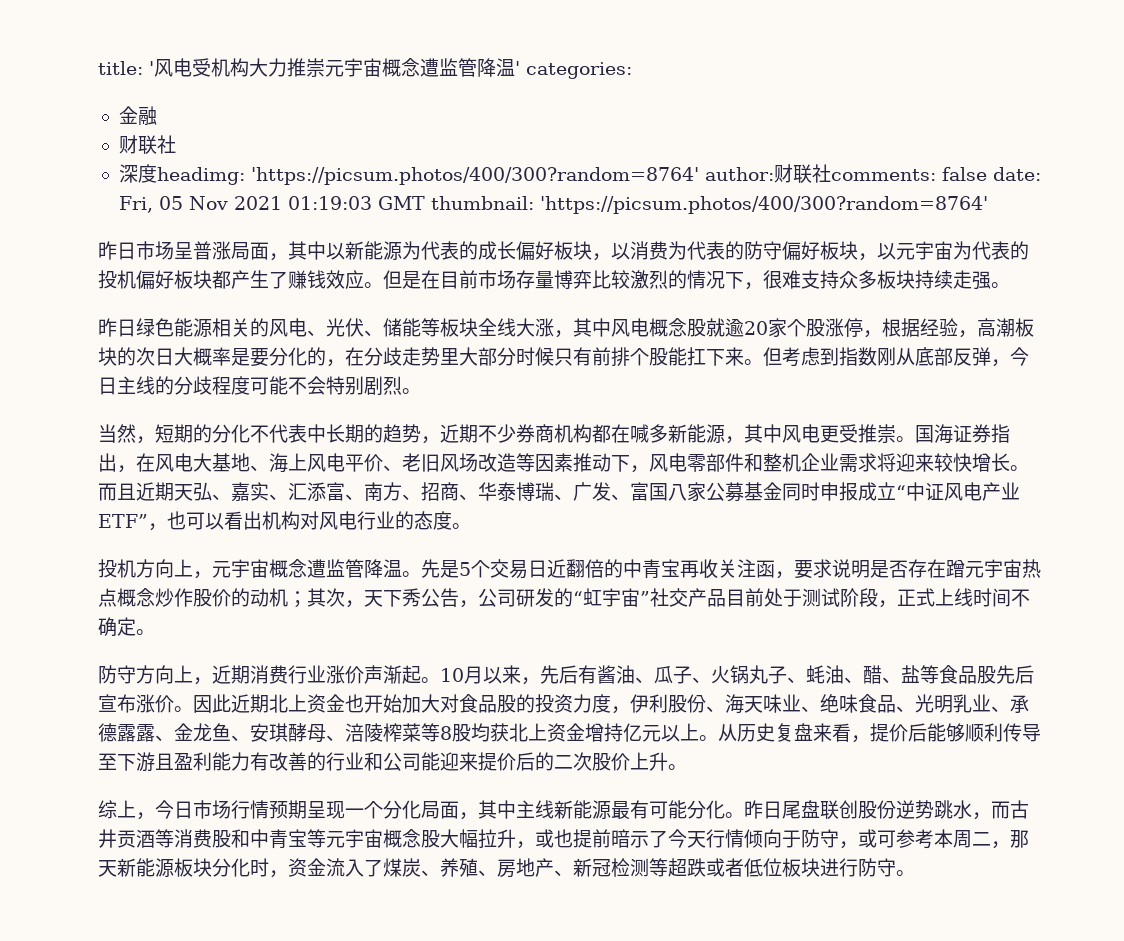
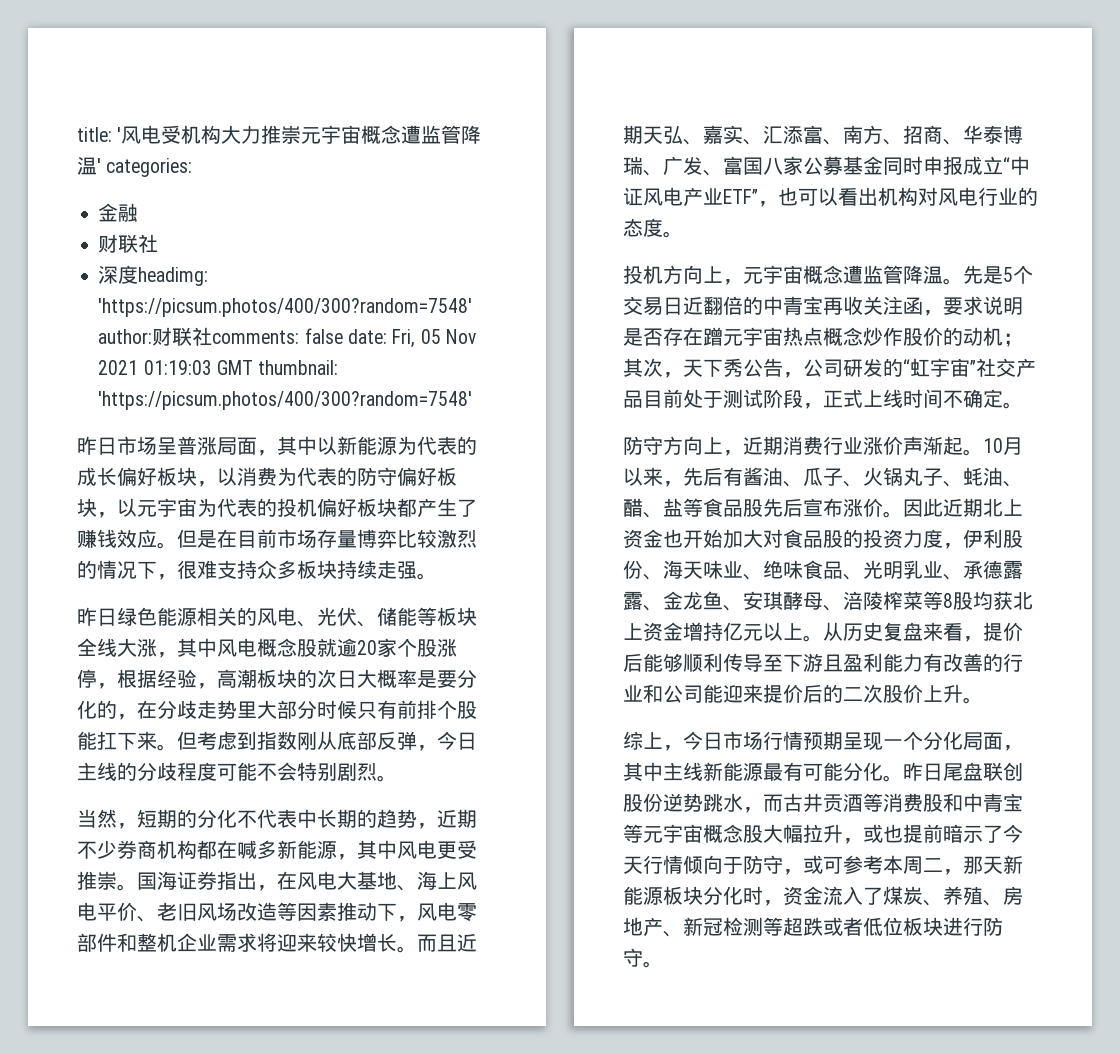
[250,167,699,185] 'https://picsum.photos/400/300?random=8764' -> [98,298,473,317] 'https://picsum.photos/400/300?random=7548'
[539,196,988,214] 'https://picsum.photos/400/300?random=8764' -> [98,391,473,410] 'https://picsum.photos/400/300?random=7548'

